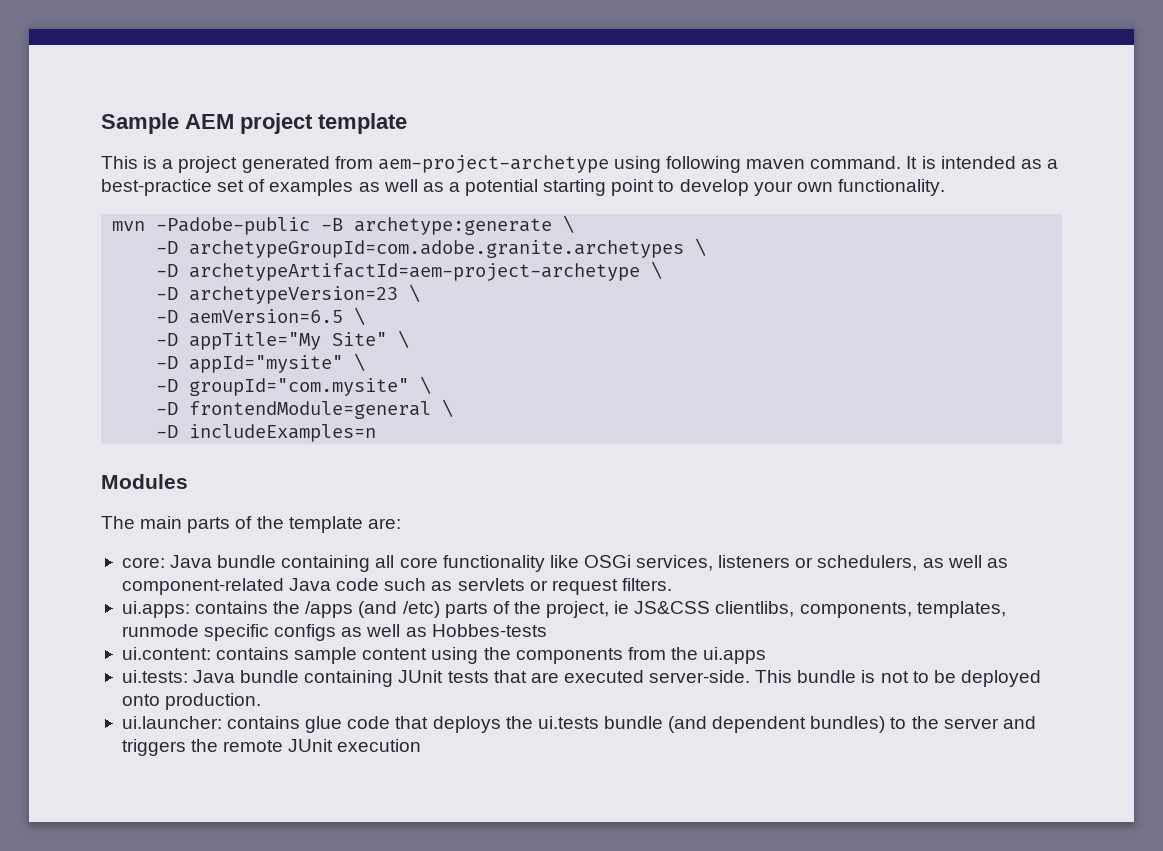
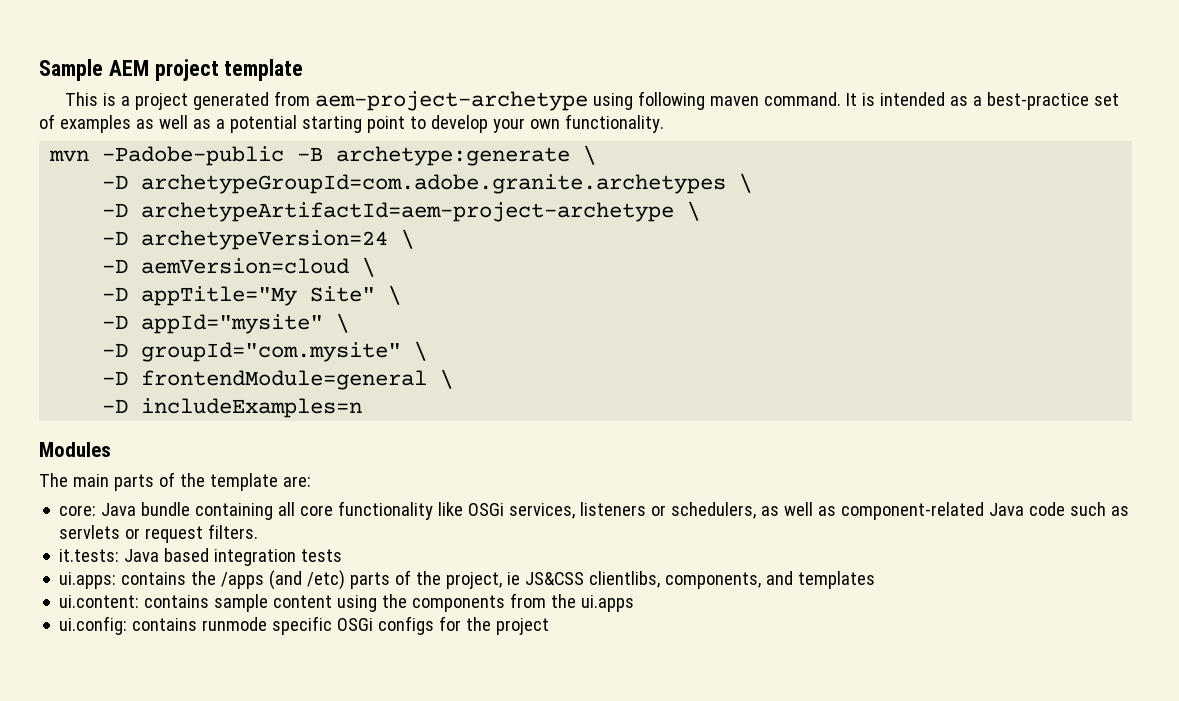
[189,284,421,304] [156,309,344,324] archetypeVersion=23 \ // -D aemVersion=6.5 -> [141,229,415,250] [102,258,350,274] archetypeVersion=24 \ // -D aemVersion=cloud
(672, 584) none -> [59,548,343,566] // it.tests: Java based integration tests
[916,601,1006,618] [121,624,547,641] templates, runmode specific configs as well as Hobbes-tests -> [766,571,876,589] and templates
[121,670,1041,687] [121,693,262,710] [121,716,1036,733] [121,739,422,756] ui.tests: Java bundle containing JUnit tests that are executed server-side. This bundle is not to be deployed onto production. // ui.launcher: contains glue code that deploys the ui.tests bundle (and dependent bundles) to the server and triggers the remote JUnit execution -> [59,616,550,635] ui.config: contains runmode specific OSGi configs for the project

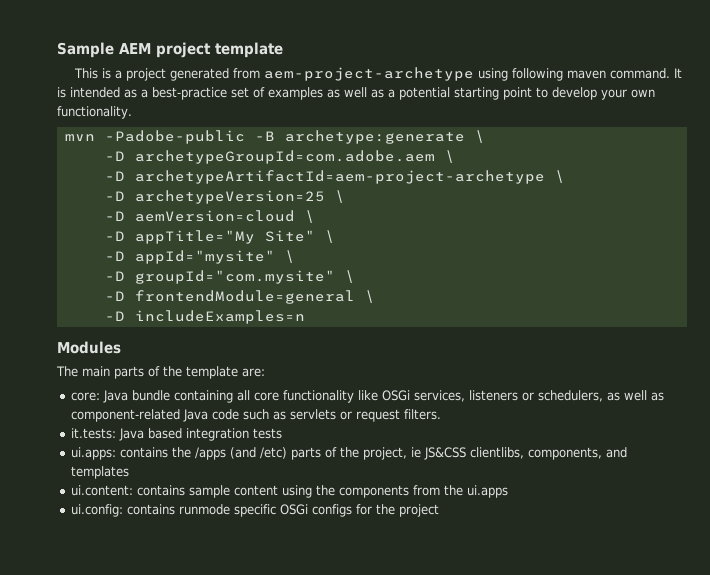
[141,174,727,194] archetypeGroupId=com.adobe.granite.archetypes -> [134,150,435,164] archetypeGroupId=com.adobe.aem
[141,230,389,250] archetypeVersion=24 -> [134,190,325,204] archetypeVersion=25

